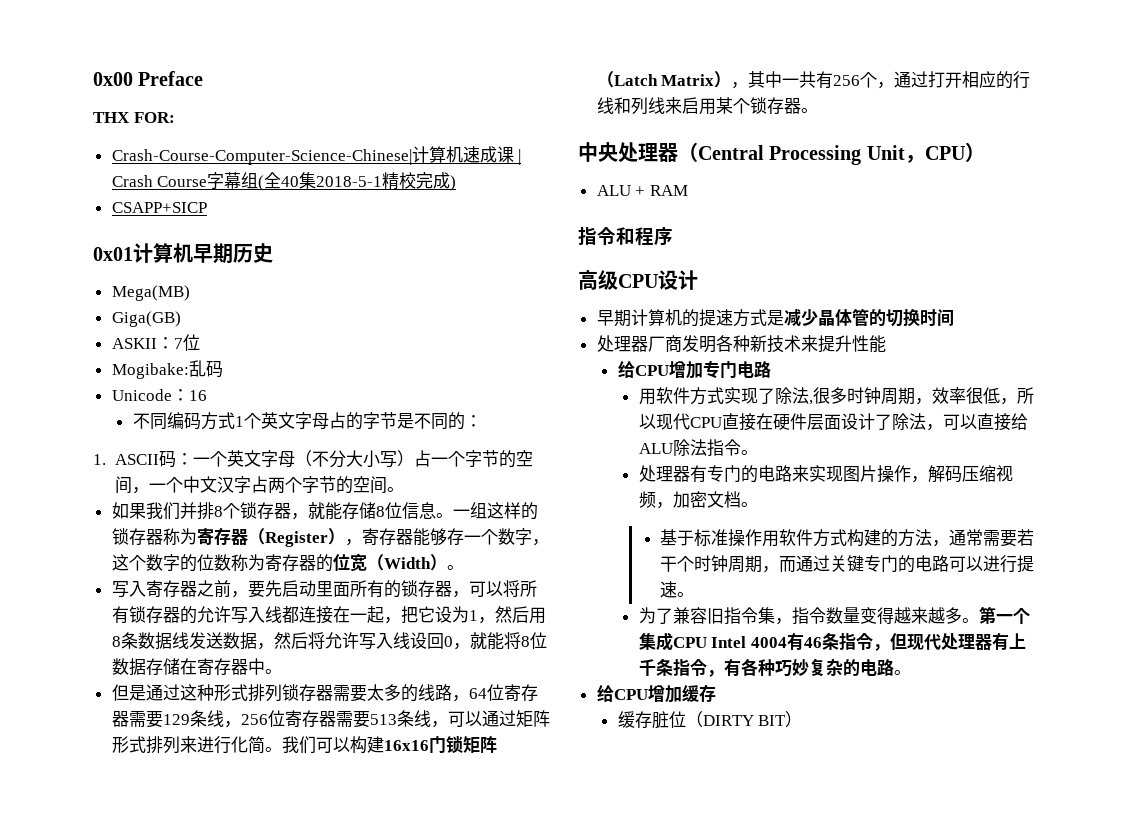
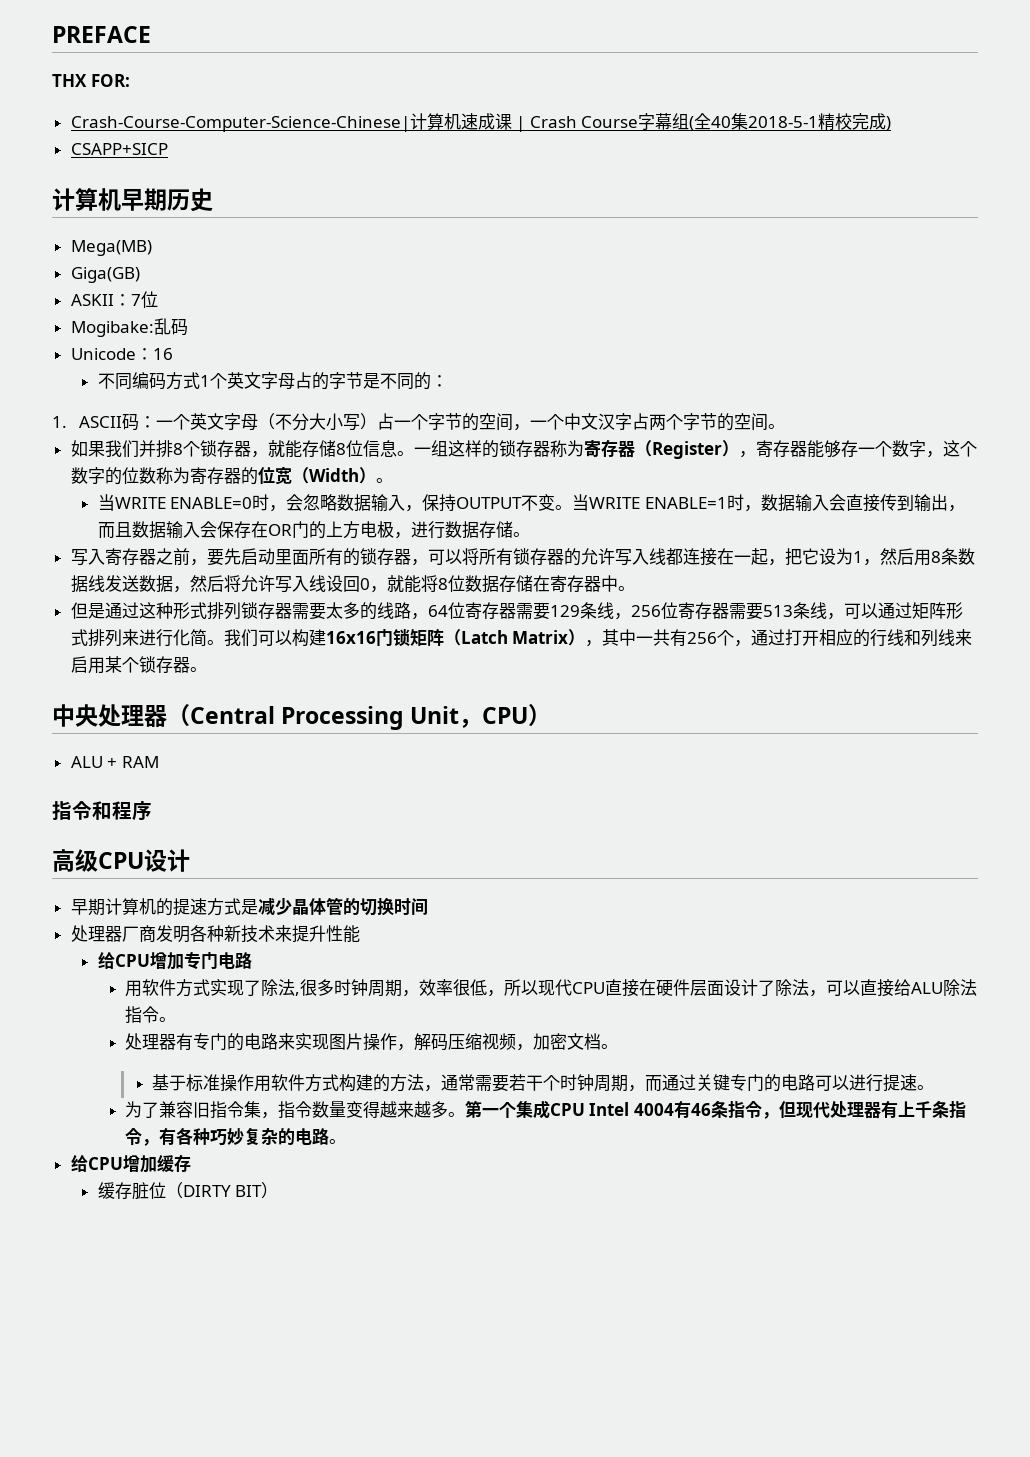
[93,71,204,86] 0x00 Preface -> [52,26,151,43] PREFACE
[93,247,133,261] 0x01 -> (168, 149) none
(464, 567) none -> [97,494,965,512] [97,521,530,539] // 当WRITE ENABLE=0时，会忽略数据输入，保持OUTPUT不变。当WRITE ENABLE=1时，数据输入会直接传到输出，而且数据输入会保存在OR门的上方电极，进行数据存储。

